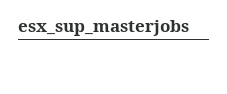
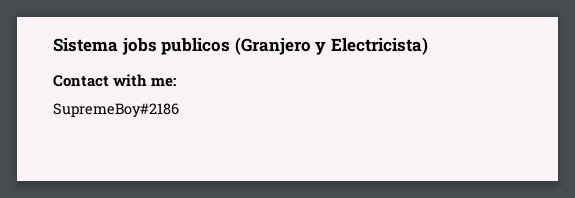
[18,20,189,36] esx_sup_masterjobs -> [53,37,428,55] [53,74,177,87] [53,103,179,118] Sistema jobs publicos (Granjero y Electricista) // Contact with me: // SupremeBoy#2186

